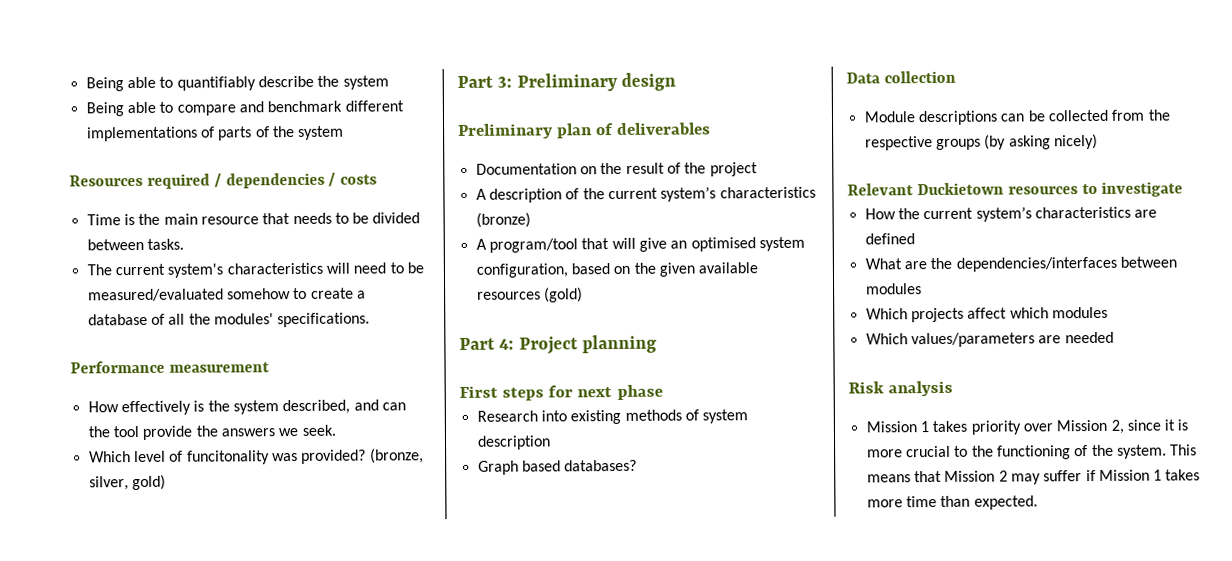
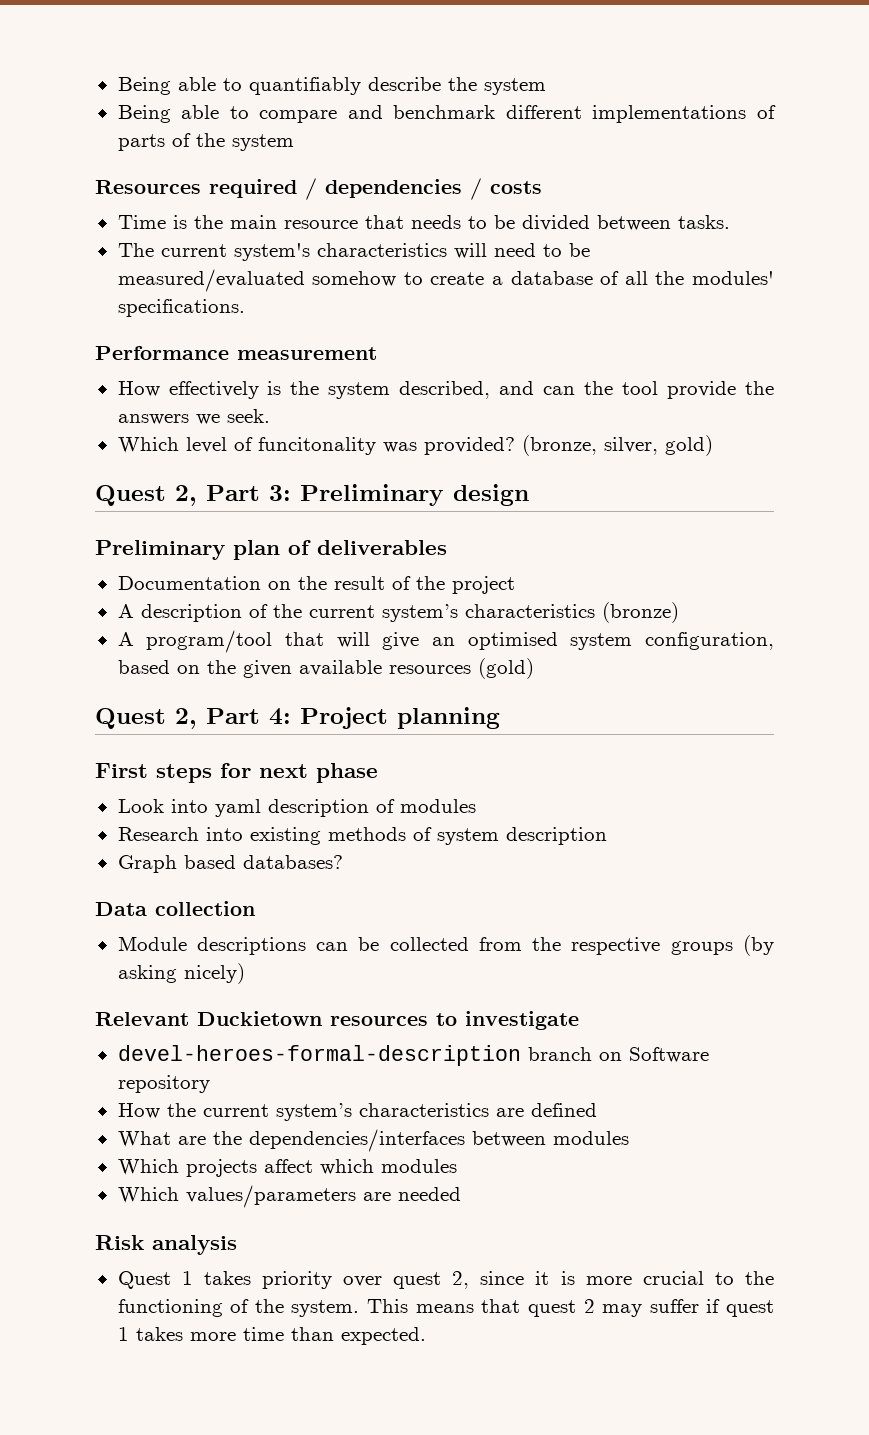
(166, 482) none -> [95,485,197,506] Quest 2,
(583, 295) none -> [95,708,197,729] Quest 2,
(663, 392) none -> [117,799,476,817] // Look into yaml description of modules
(1184, 189) none -> [117,1045,709,1066] [117,1075,210,1093] // devel-heroes-formal-description branch on Software repository
[865,421,917,433] Mission -> [117,1271,171,1289] Quest
[1056,419,1108,432] Mission -> [393,1272,442,1289] quest
[944,470,996,482] Mission -> [527,1300,576,1317] quest
[1098,469,1150,481] Mission -> [726,1300,775,1317] quest

